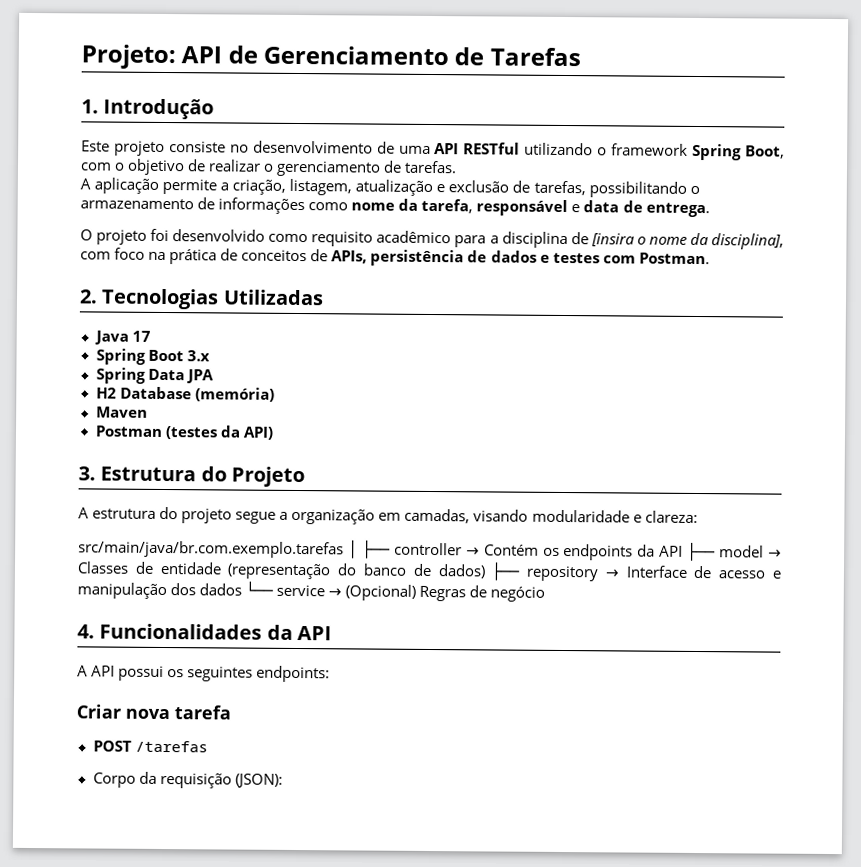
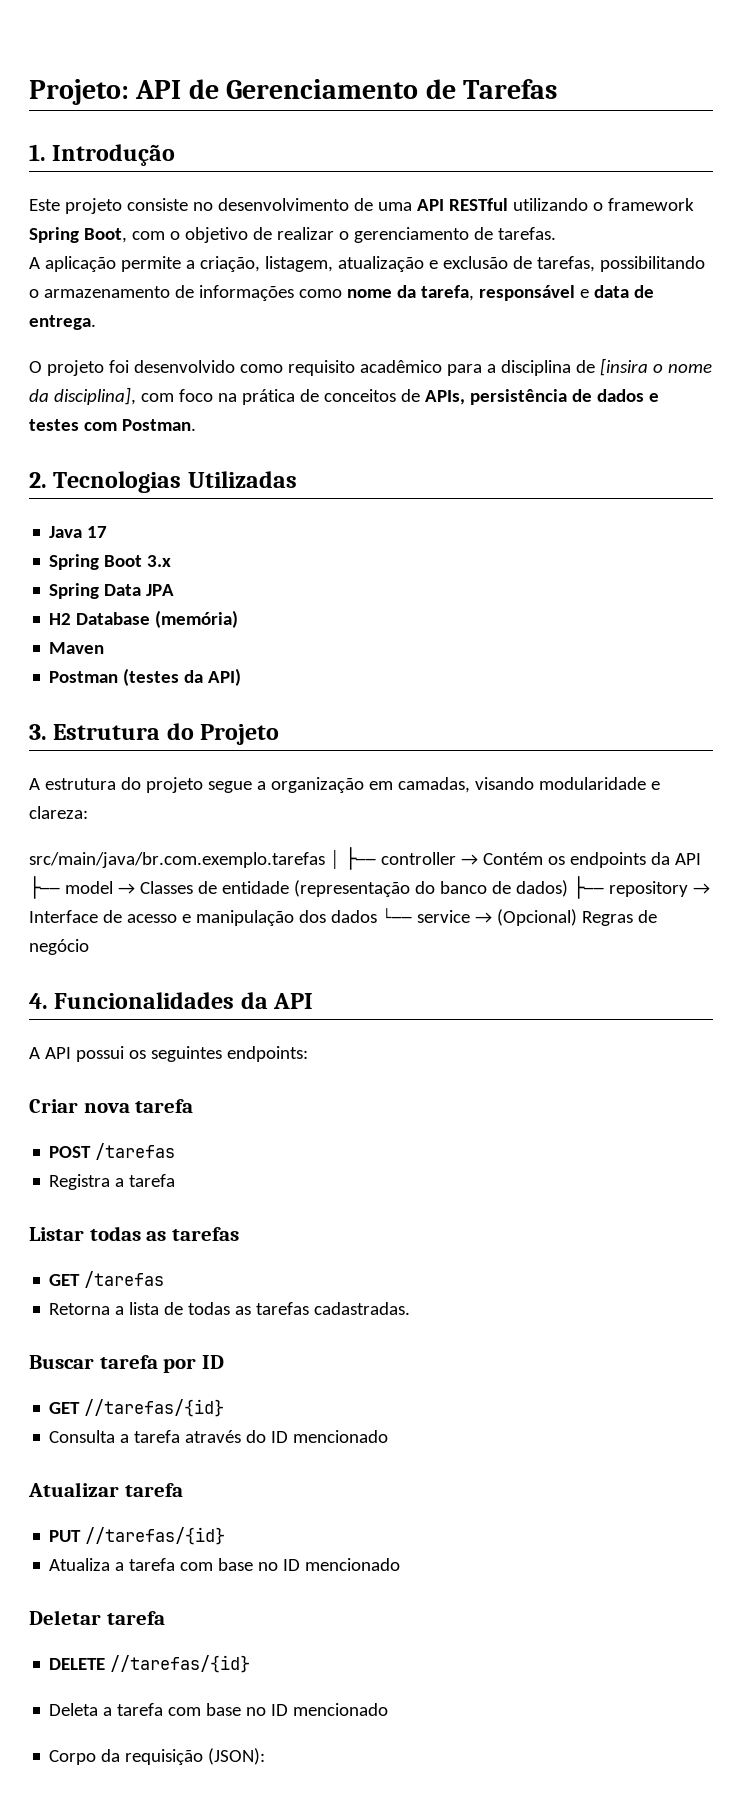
(208, 746) none -> [49,1174,176,1190] [29,1226,239,1241] [49,1271,165,1288] [49,1302,411,1315] [29,1355,224,1373] [49,1399,225,1417] [49,1430,389,1443] [28,1482,183,1497] [49,1527,226,1545] [49,1558,401,1571] [29,1610,165,1625] [49,1655,251,1673] [49,1703,389,1716] // Registra a tarefa // Listar todas as tarefas // GET /tarefas // Retorna a lista de todas as tarefas cadastradas. // Buscar tarefa por ID // GET //tarefas/{id} // Consulta a tarefa através do ID mencionado // Atualizar tarefa // PUT //tarefas/{id} // Atualiza a tarefa com base no ID mencionado // Deletar tarefa // DELETE //tarefas/{id} // Deleta a tarefa com base no ID mencionado

